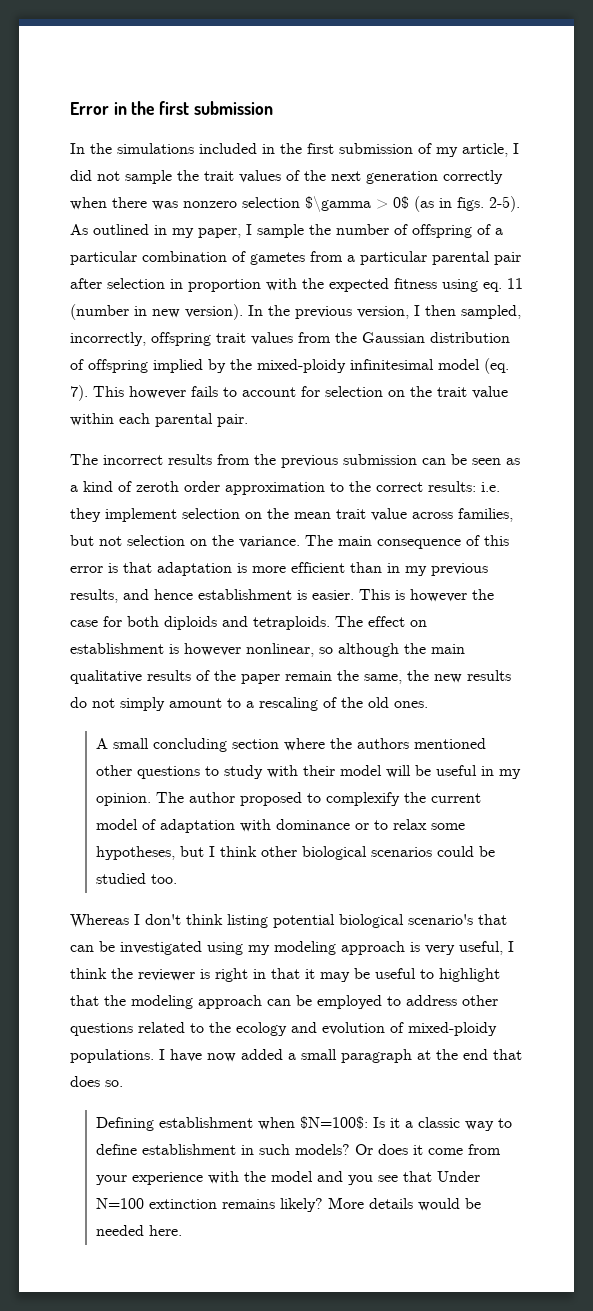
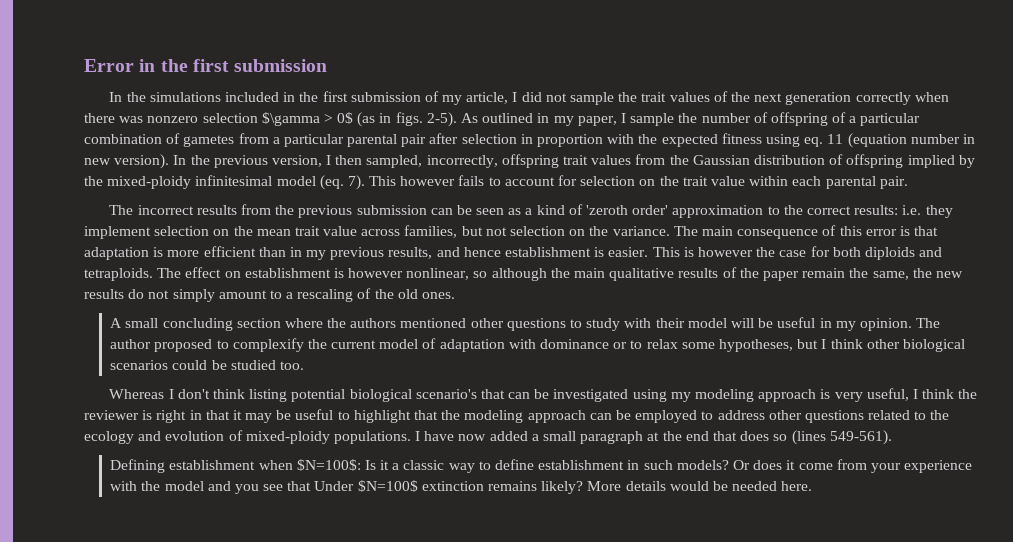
[70,304,129,320] (number -> [847,133,960,148] (equation number
[136,481,220,492] zeroth order -> [586,205,669,215] 'zeroth order'
[105,1080,123,1087] so. -> [773,430,892,445] so (lines 549-561).
[96,1198,145,1209] N=100 -> [357,480,418,492] $N=100$

